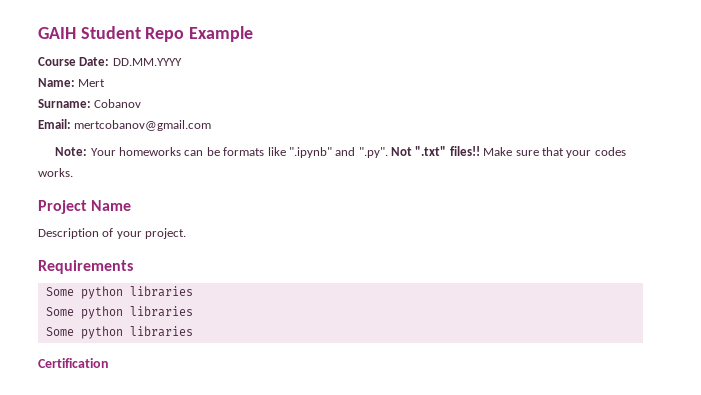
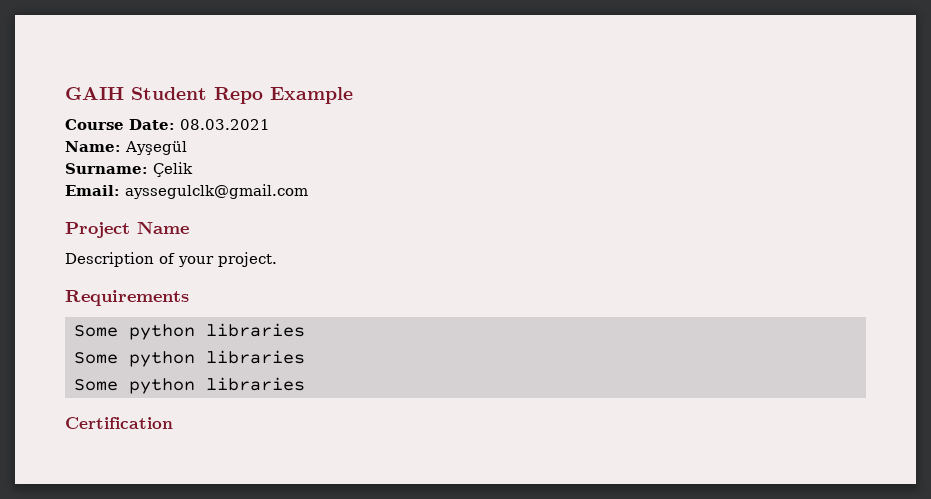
[112,58,182,66] DD.MM.YYYY -> [180,119,270,130] 08.03.2021
[78,79,106,87] Mert -> [125,141,187,155] Ayşegül
[94,99,142,108] Cobanov -> [153,162,193,177] Çelik
[74,120,212,131] [55,146,626,158] [38,168,73,177] mertcobanov@gmail.com // Note: Your homeworks can be formats like ".ipynb" and ".py". Not ".txt" files!! Make sure that your codes works. -> [125,184,308,199] ayssegulclk@gmail.com

